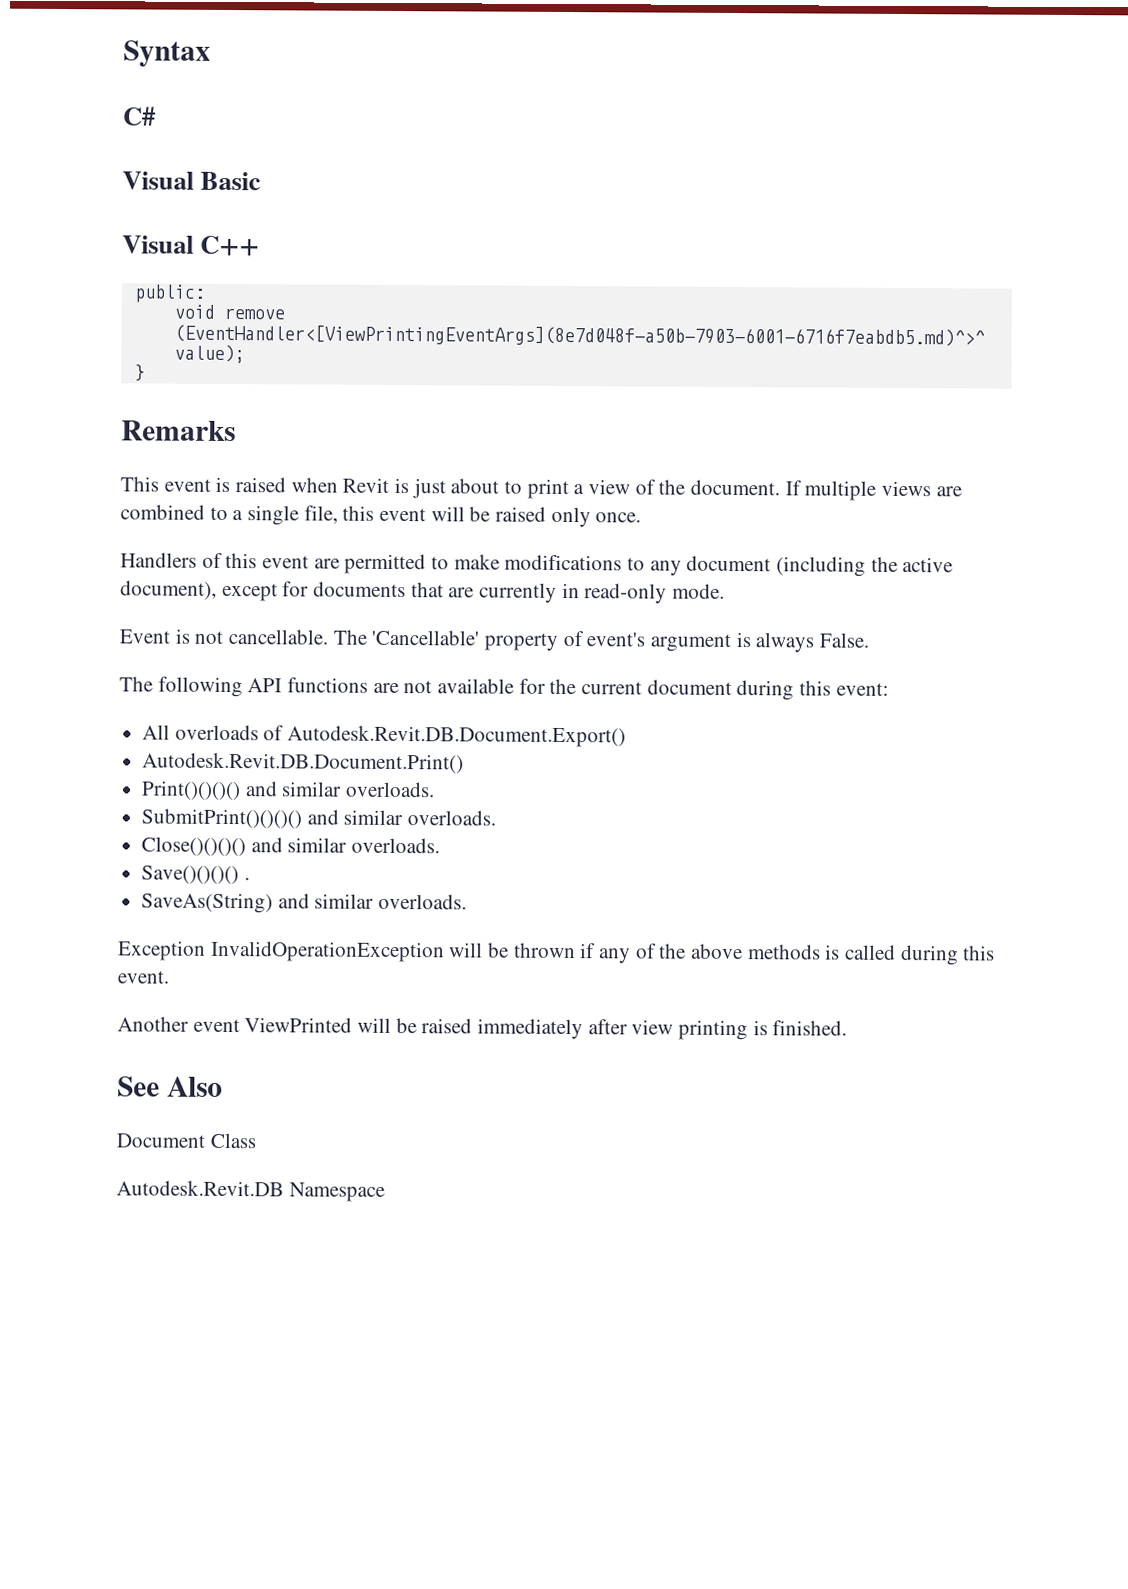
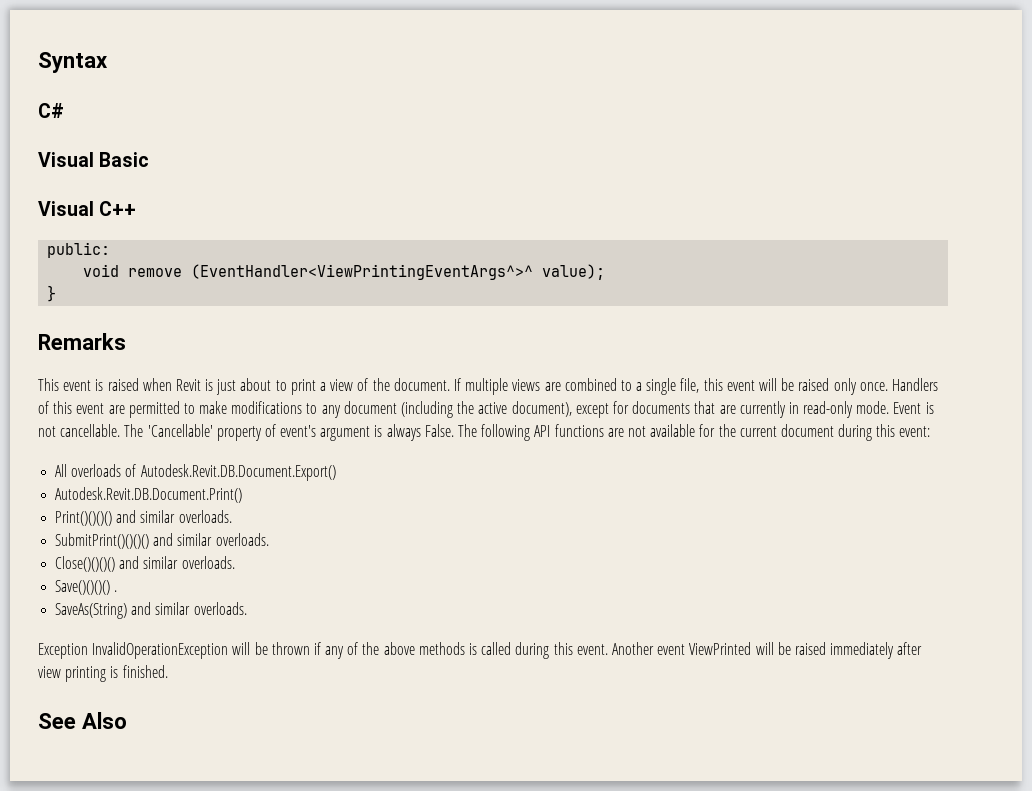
[173,324,985,348] (EventHandler<[ViewPrintingEventArgs](8e7d048f-a50b-7903-6001-6716f7eabdb5.md)^>^ -> [191,264,534,280] (EventHandler<ViewPrintingEventArgs^>^
(642, 517) // -> (888, 386) none
(726, 591) // -> (890, 407) none
(870, 640) // -> (454, 430) none
(169, 977) // -> (608, 649) none
[116,1132,256,1149] [116,1180,385,1202] // Document Class // Autodesk.Revit.DB Namespace -> (127, 720) none

